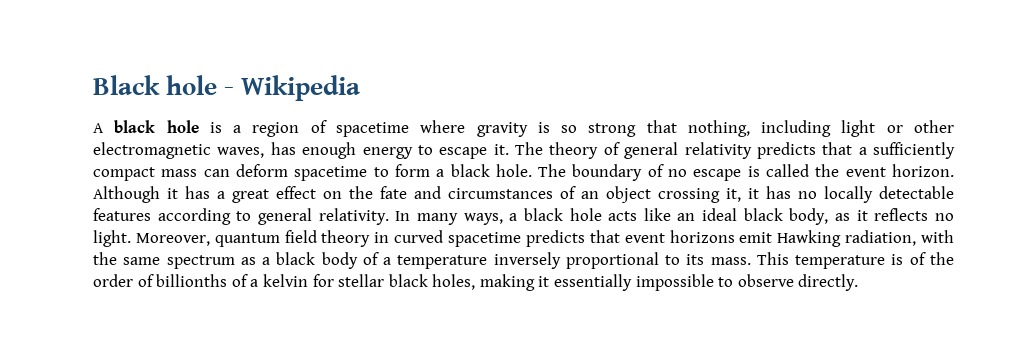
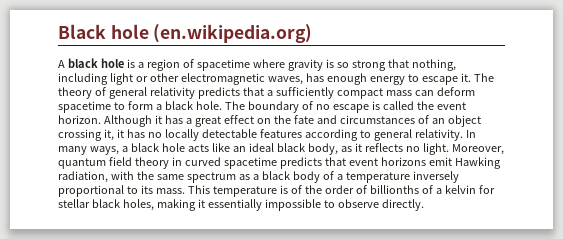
[224,75,361,101] - Wikipedia -> [153,24,313,43] (en.wikipedia.org)

